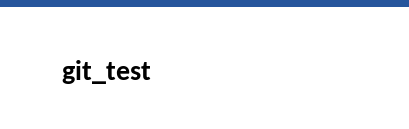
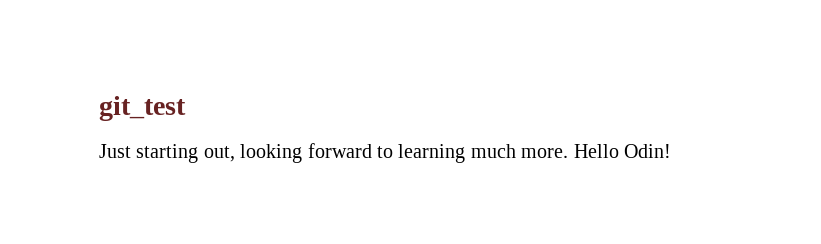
(151, 72) none -> [99,143,671,163] // Just starting out, looking forward to learning much more. Hello Odin!

